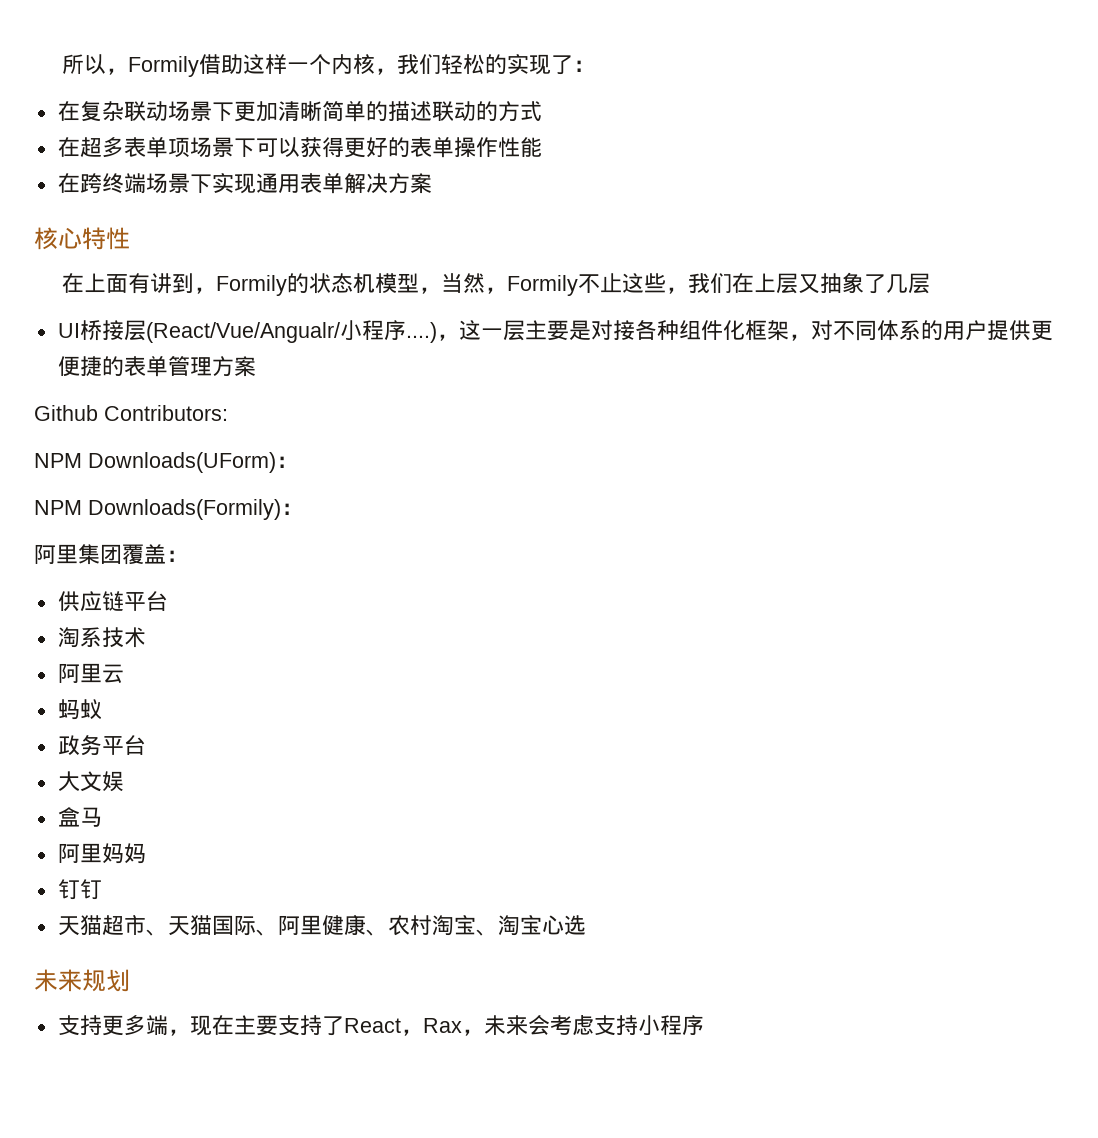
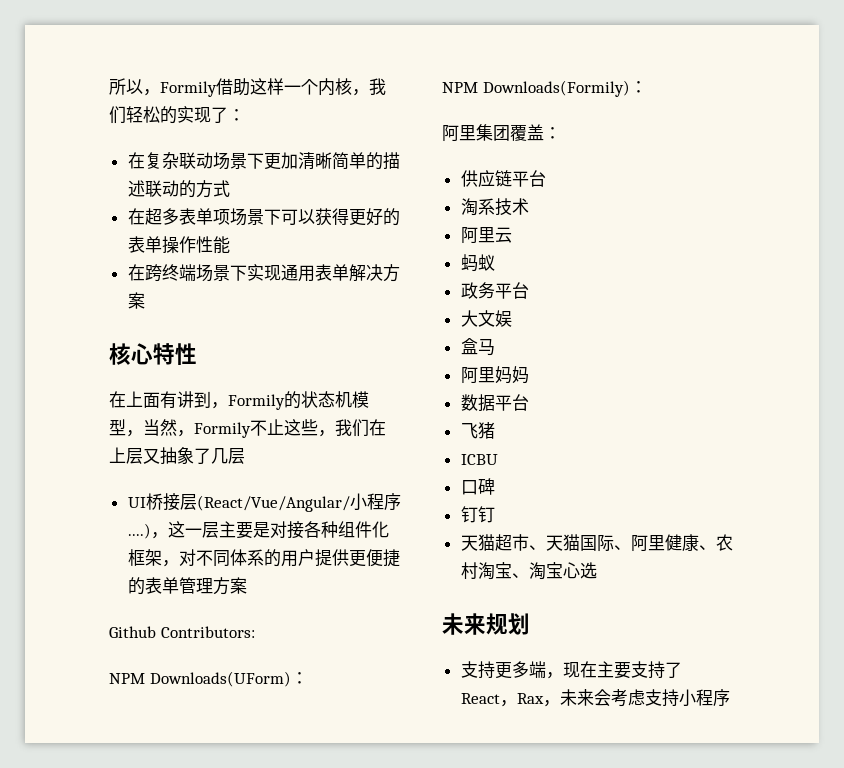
[145,322,340,343] (React/Vue/Angualr/ -> [196,495,350,512] (React/Vue/Angular/
(146, 853) none -> [460,394,529,412] [460,422,495,439] [460,454,498,465] [460,478,495,495] // 数据平台 // 飞猪 // ICBU // 口碑

